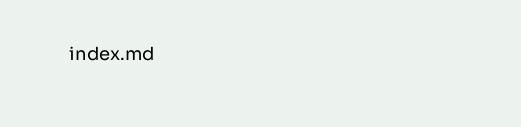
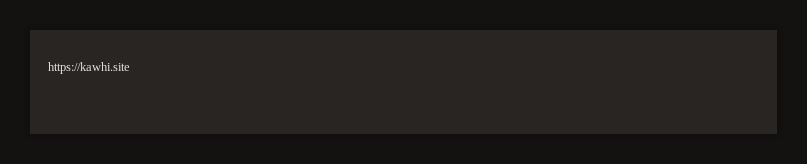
[69,46,154,61] index.md -> [48,62,130,74] https://kawhi.site

